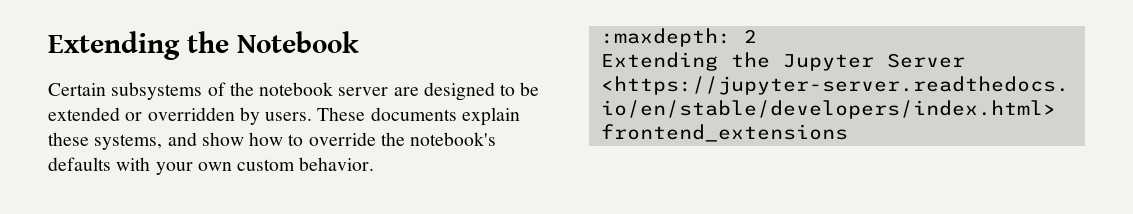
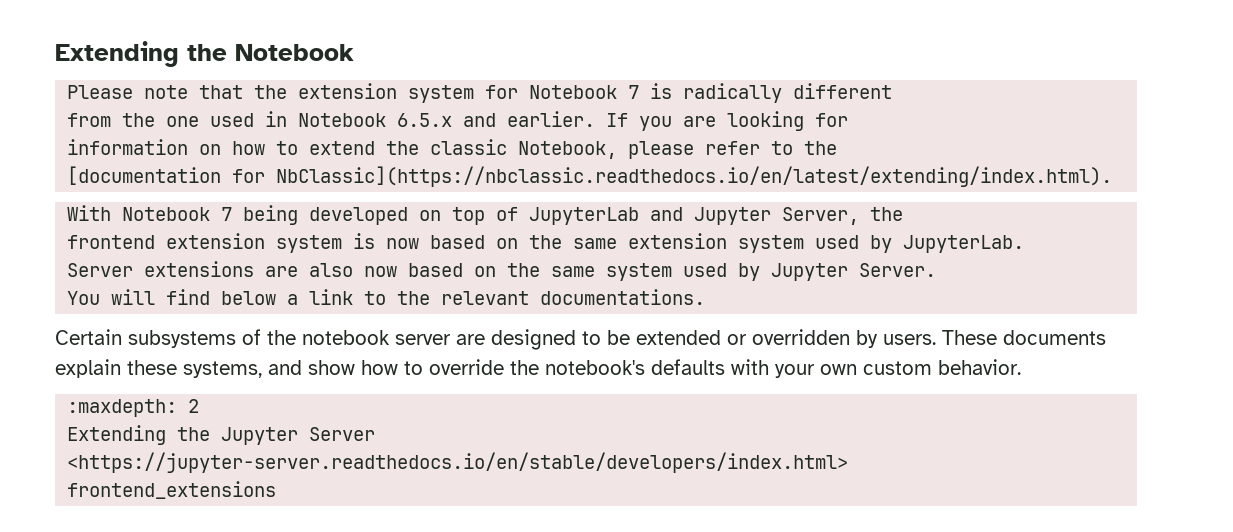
(359, 42) none -> [67,83,893,103] [67,111,849,131] [67,139,838,159] [67,166,1113,187] [67,205,904,225] [67,233,1025,253] [67,261,937,281] [67,289,706,305] // Please note that the extension system for Notebook 7 is radically different // from the one used in Notebook 6.5.x and earlier. If you are looking for // information on how to extend the classic Notebook, please refer to the // [documentation for NbClassic](https://nbclassic.readthedocs.io/en/latest/extending/index.html). // With Notebook 7 being developed on top of JupyterLab and Jupyter Server, the // frontend extension system is now based on the same extension system used by JupyterLab. // Server extensions are also now based on the same system used by Jupyter Server. // You will find below a link to the relevant documentations.

